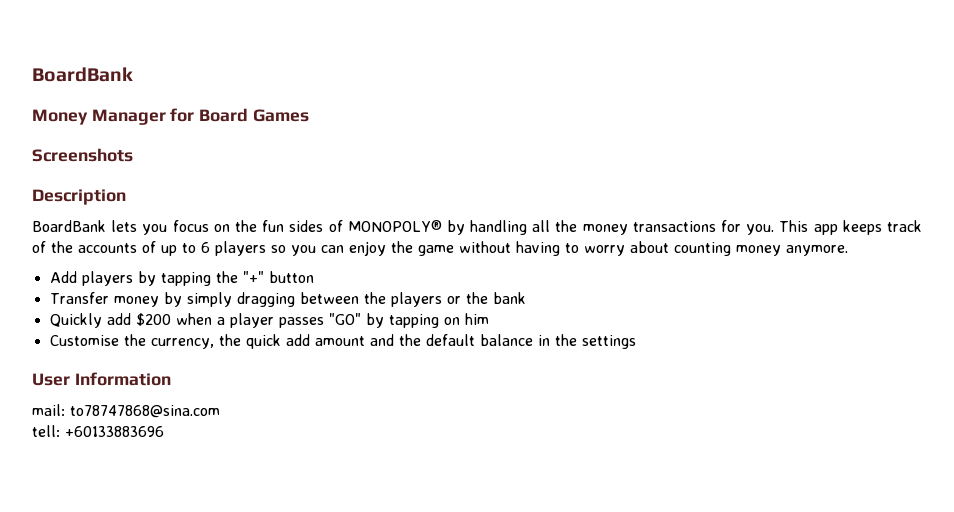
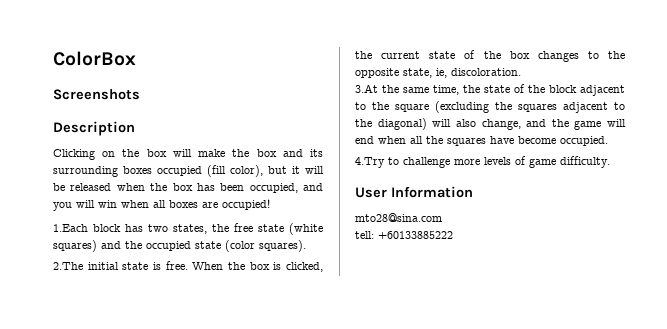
[32,67,133,82] [32,108,309,125] [32,148,133,162] [32,189,126,205] [32,220,922,235] [32,241,848,256] [49,271,314,286] [49,292,526,307] [49,313,489,328] [49,334,636,349] BoardBank // Money Manager for Board Games // Screenshots // Description // BoardBank lets you focus on the fun sides of MONOPOLY® by handling all the money transactions for you. This app keeps track of the accounts of up to 6 players so you can enjoy the game without having to worry about counting money anymore. // Add players by tapping the "+" button // Transfer money by simply dragging between the players or the bank // Quickly add $200 when a player passes "GO" by tapping on him // Customise the currency, the quick add amount and the default balance in the settings -> [53,51,136,66] [53,89,140,100] [53,121,135,136] [53,149,324,160] [53,165,324,177] [53,183,323,193] [53,199,270,211] [53,223,323,235] [53,240,306,252] [53,261,323,272] [355,50,625,62] [355,68,521,78] [355,84,625,96] [355,101,625,113] [355,118,626,130] [355,136,608,146] [355,156,610,168] ColorBox // Screenshots // Description // Clicking on the box will make the box and its surrounding boxes occupied (fill color), but it will be released when the box has been occupied, and you will win when all boxes are occupied! // 1.Each block has two states, the free state (white squares) and the occupied state (color squares). // 2.The initial state is free. When the box is clicked, the current state of the box changes to the opposite state, ie, discoloration. // 3.At the same time, the state of the block adjacent to the square (excluding the squares adjacent to the diagonal) will also change, and the game will end when all the squares have become occupied. // 4.Try to challenge more levels of game difficulty.
[32,404,220,418] mail: to78747868@sina.com -> [355,213,442,222] mto28@sina.com
[65,426,164,437] +60133883696 -> [378,231,453,239] +60133885222

